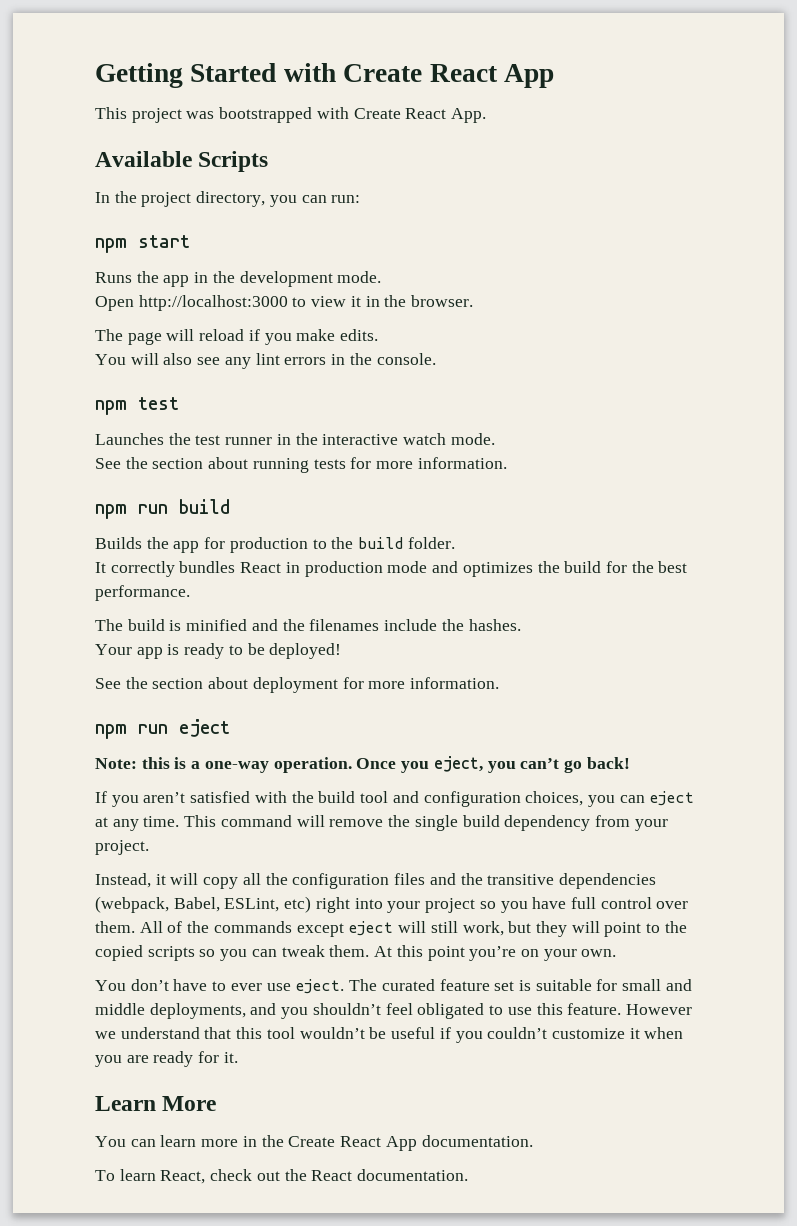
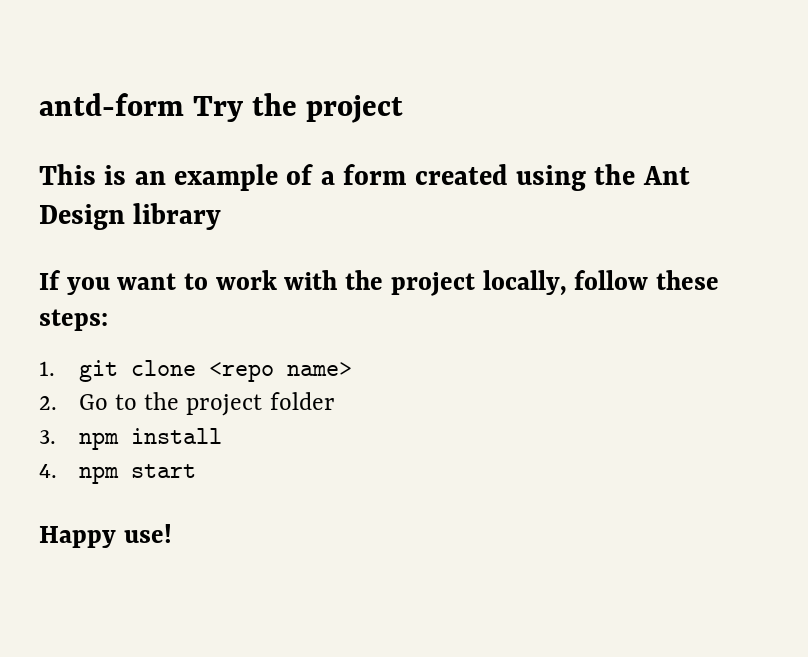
[95,63,555,88] [95,107,487,123] [95,151,269,172] [95,191,361,207] [95,235,190,253] [95,271,382,287] [95,295,474,311] [95,329,379,345] [95,353,436,369] [95,397,179,415] [95,433,495,445] [95,457,507,473] [95,499,230,519] [95,537,455,553] [95,561,688,577] [95,585,190,601] [95,619,521,631] [95,643,342,659] [95,677,500,693] [95,719,230,739] [95,756,630,773] [95,791,695,807] [95,815,668,831] [95,840,149,855] [95,873,656,889] [95,896,689,913] [95,921,687,937] [95,945,617,961] [95,979,692,994] [95,1003,692,1019] [95,1027,684,1043] [95,1051,238,1067] [95,1096,217,1111] [95,1135,533,1151] [95,1169,469,1184] Getting Started with Create React App // This project was bootstrapped with Create React App. // Available Scripts // In the project directory, you can run: // npm start // Runs the app in the development mode. // Open http://localhost:3000 to view it in the browser. // The page will reload if you make edits. // You will also see any lint errors in the console. // npm test // Launches the test runner in the interactive watch mode. // See the section about running tests for more information. // npm run build // Builds the app for production to the build folder. // It correctly bundles React in production mode and optimizes the build for the best performance. // The build is minified and the filenames include the hashes. // Your app is ready to be deployed! // See the section about deployment for more information. // npm run eject // Note: this is a one-way operation. Once you eject, you can’t go back! // If you aren’t satisfied with the build tool and configuration choices, you can eject at any time. This command will remove the single build dependency from your project. // Instead, it will copy all the configuration files and the transitive dependencies (webpack, Babel, ESLint, etc) right into your project so you have full control over them. All of the commands except eject will still work, but they will point to the copied scripts so you can tweak them. At this point you’re on your own. // You don’t have to ever use eject. The curated feature set is suitable for small and middle deployments, and you shouldn’t feel obligated to use this feature. However we understand that this tool wouldn’t be useful if you couldn’t customize it when you are ready for it. // Learn More // You can learn more in the Create React App documentation. // To learn React, check out the React documentation. -> [39,93,404,123] [39,164,690,191] [39,203,222,230] [39,270,719,296] [39,309,108,331] [39,360,352,382] [39,392,335,416] [39,428,222,450] [39,464,196,484] [39,524,172,548] antd-form Try the project // This is an example of a form created using the Ant Design library // If you want to work with the project locally, follow these steps: // 1. git clone <repo name> // 2. Go to the project folder // 3. npm install // 4. npm start // Happy use!

